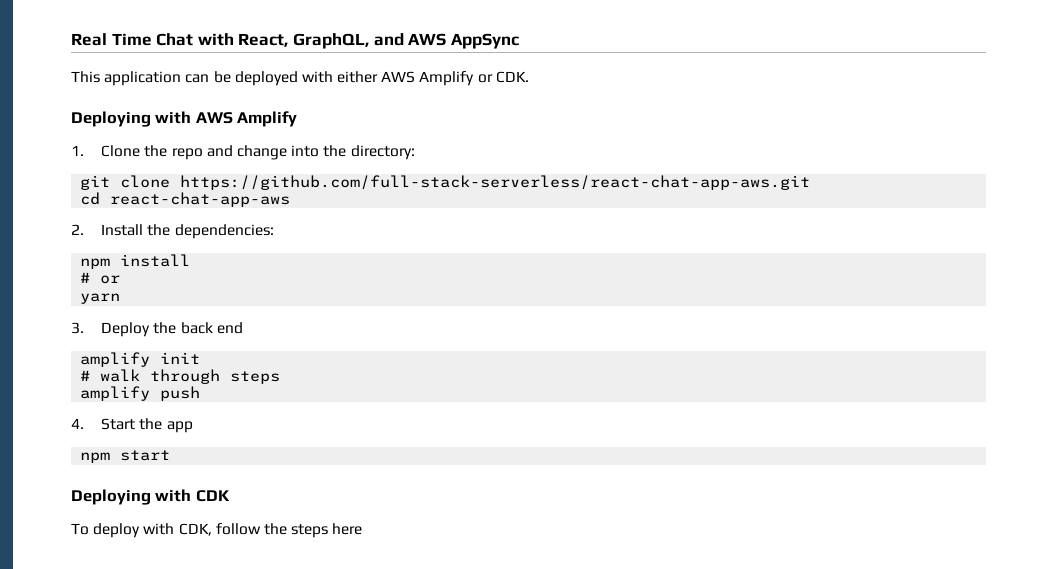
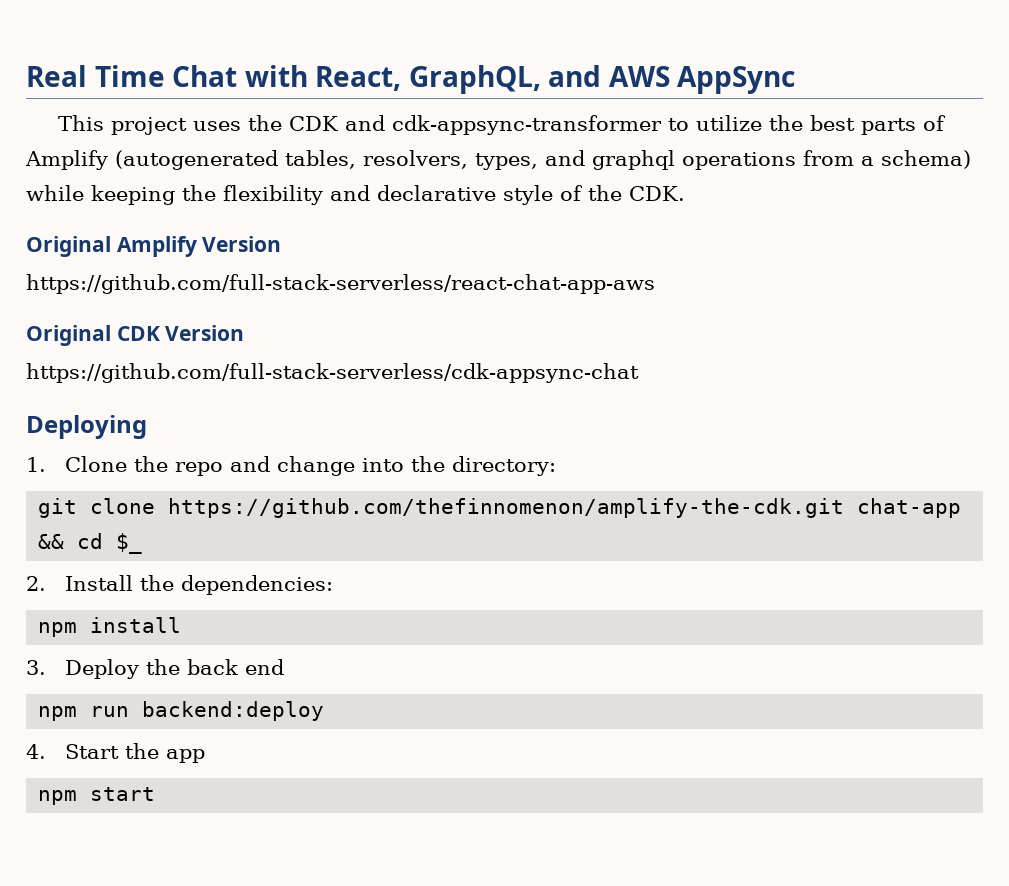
[104,71,529,86] [71,111,298,127] application can be deployed with either AWS Amplify or CDK. // Deploying with AWS Amplify -> [111,115,947,135] [25,150,971,170] [26,185,685,205] [26,236,282,257] [26,274,655,294] [26,325,245,346] [26,363,639,383] [26,415,147,439] project uses the CDK and cdk-appsync-transformer to utilize the best parts of Amplify (autogenerated tables, resolvers, types, and graphql operations from a schema) while keeping the flexibility and declarative style of the CDK. // Original Amplify Version // https://github.com/full-stack-serverless/react-chat-app-aws // Original CDK Version // https://github.com/full-stack-serverless/cdk-appsync-chat // Deploying
[180,175,811,190] [80,192,291,207] https://github.com/full-stack-serverless/react-chat-app-aws.git // cd react-chat-app-aws -> [168,498,962,518] [38,533,143,554] https://github.com/thefinnomenon/amplify-the-cdk.git chat-app && cd $_
[80,272,121,284] [80,293,121,304] // # or // yarn -> (182, 625) none
[80,352,201,367] [80,369,281,384] [80,386,201,401] amplify init // # walk through steps // amplify push -> [38,701,325,721] npm run backend:deploy
[71,489,230,505] [71,523,363,538] // Deploying with CDK // To deploy with CDK, follow the steps here -> (156, 794) none

